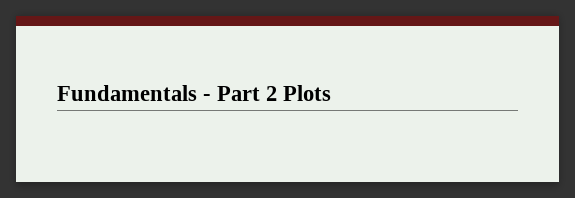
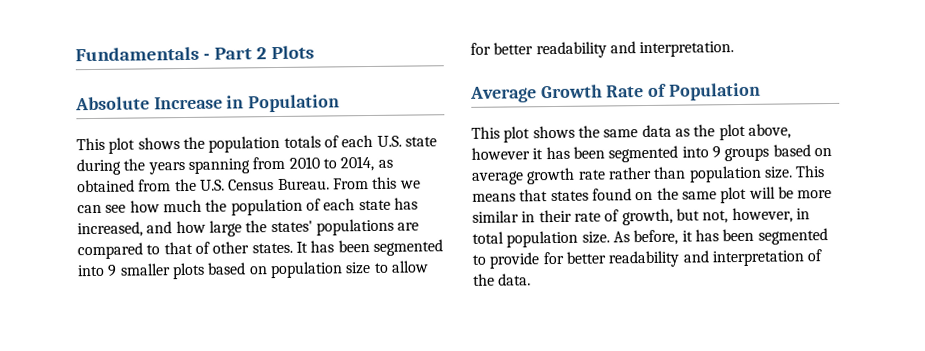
(332, 93) none -> [75,94,341,113] [76,134,437,154] [76,155,393,176] [77,176,421,193] [77,197,418,216] [77,218,420,238] [77,239,443,260] [77,260,429,280] [470,41,735,59] [470,82,761,103] [471,123,791,143] [471,144,832,163] [471,165,826,185] [472,186,833,204] [472,207,810,226] [472,228,828,248] [472,249,823,269] [473,273,532,286] // Absolute Increase in Population // This plot shows the population totals of each U.S. state during the years spanning from 2010 to 2014, as obtained from the U.S. Census Bureau. From this we can see how much the population of each state has increased, and how large the states' populations are compared to that of other states. It has been segmented into 9 smaller plots based on population size to allow for better readability and interpretation. // Average Growth Rate of Population // This plot shows the same data as the plot above, however it has been segmented into 9 groups based on average growth rate rather than population size. This means that states found on the same plot will be more similar in their rate of growth, but not, however, in total population size. As before, it has been segmented to provide for better readability and interpretation of the data.

